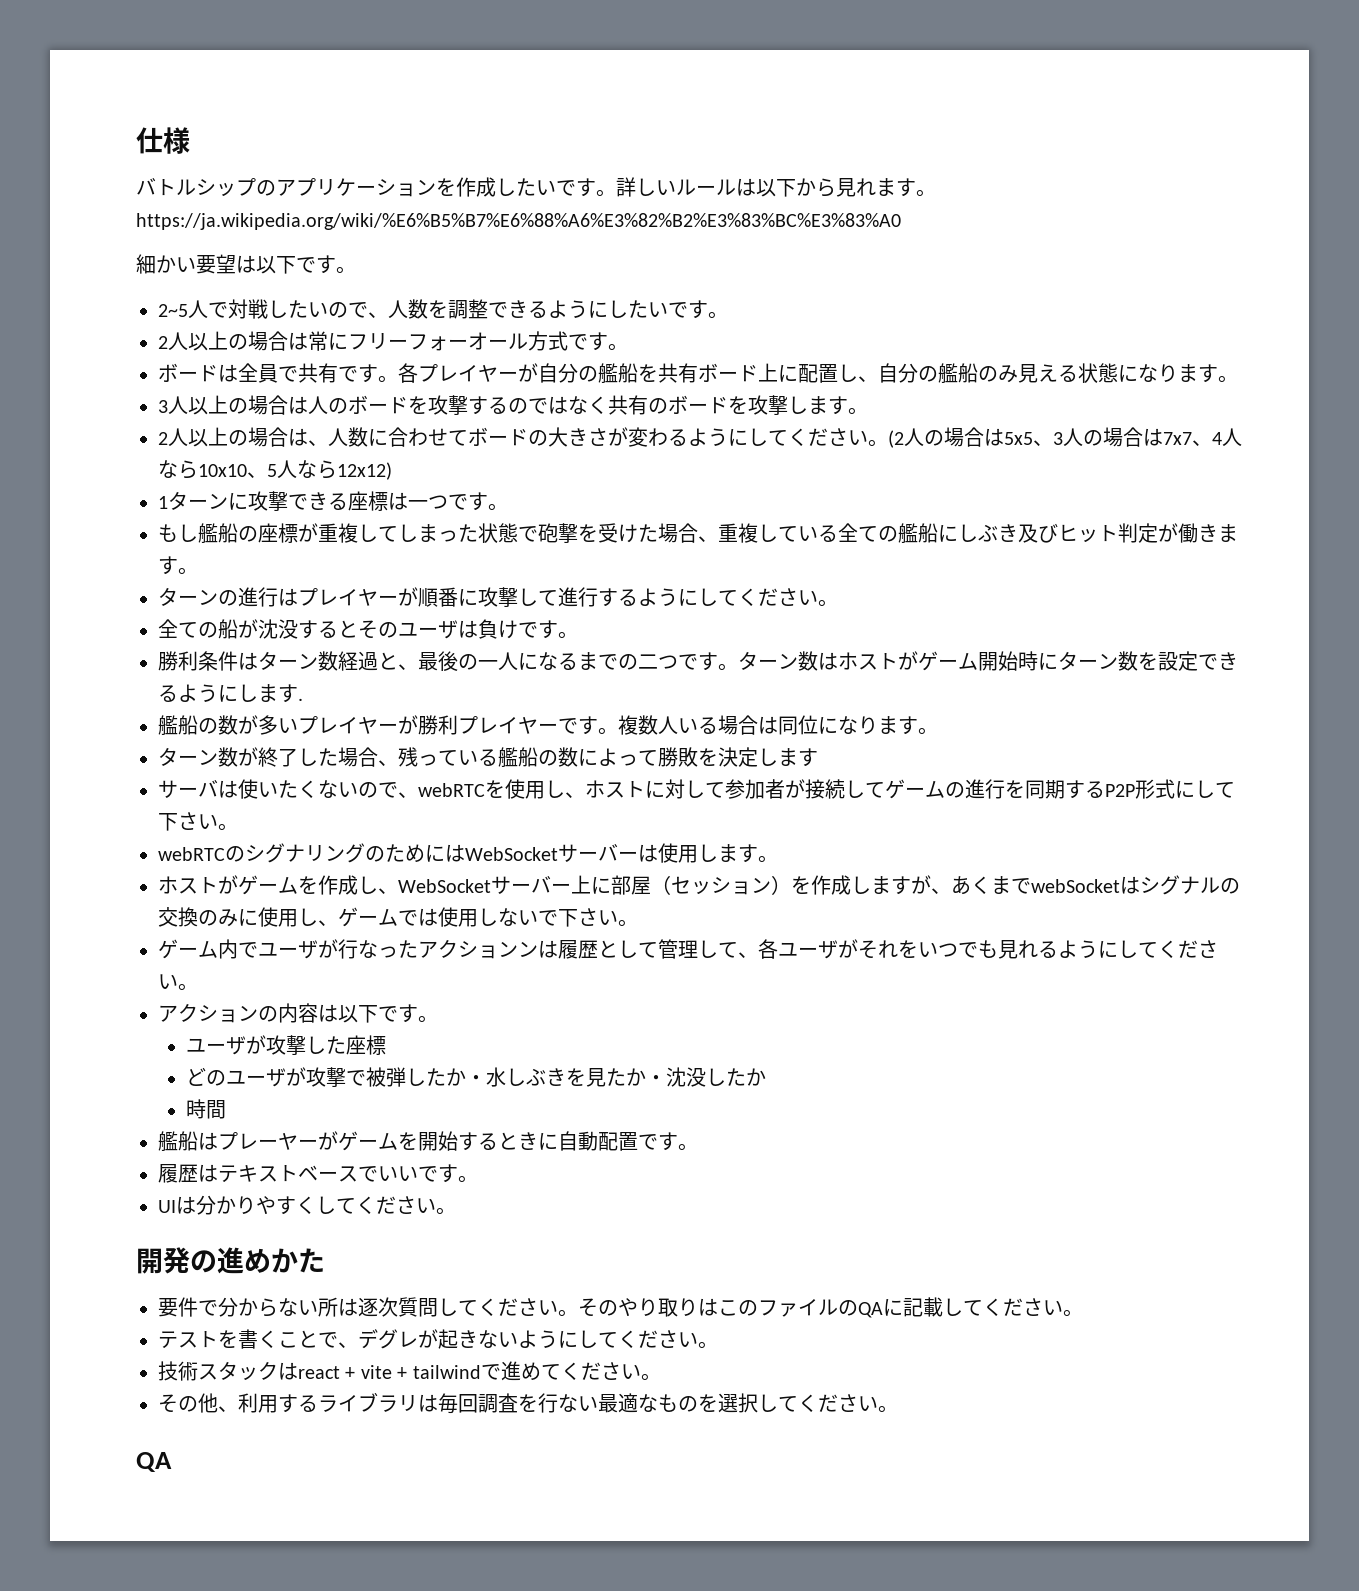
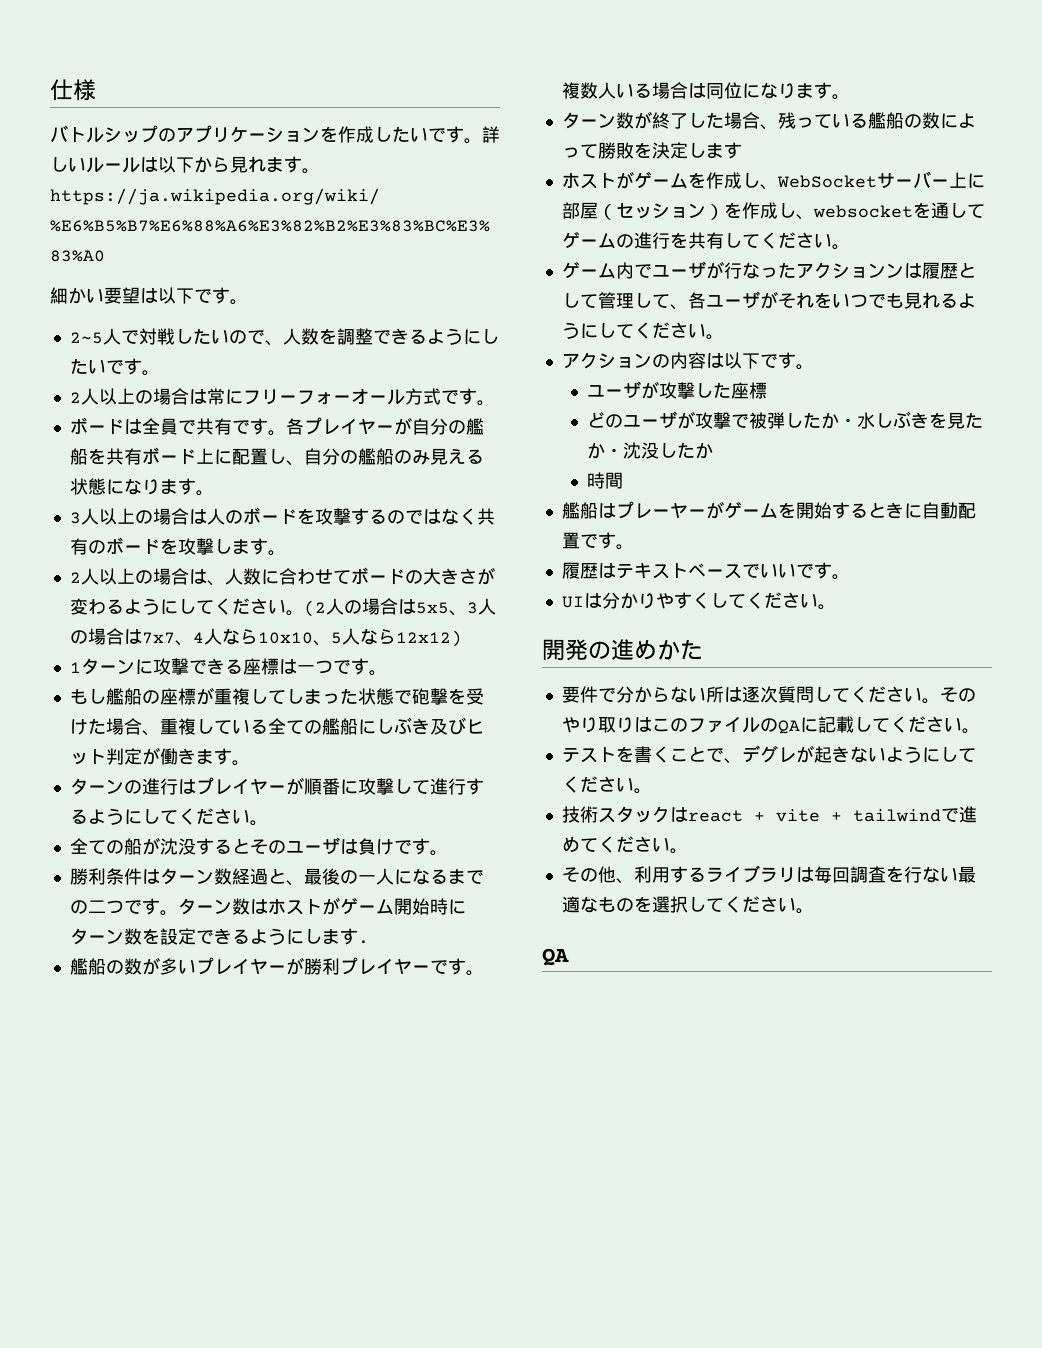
[158,779,1235,799] [158,812,238,831] [158,843,778,863] // サーバは使いたくないので、webRTCを使用し、ホストに対して参加者が接続してゲームの進行を同期するP2P形式にして下さい。 // webRTCのシグナリングのためにはWebSocketサーバーは使用します。 -> (742, 150) none
[871,875,1240,895] [158,907,578,927] ますが、あくまでwebSocketはシグナルの交換のみに使用し、ゲームでは使用しないで下 -> [795,202,985,220] [561,232,796,249] 、websocketを通してゲームの進行を共有してくだ

